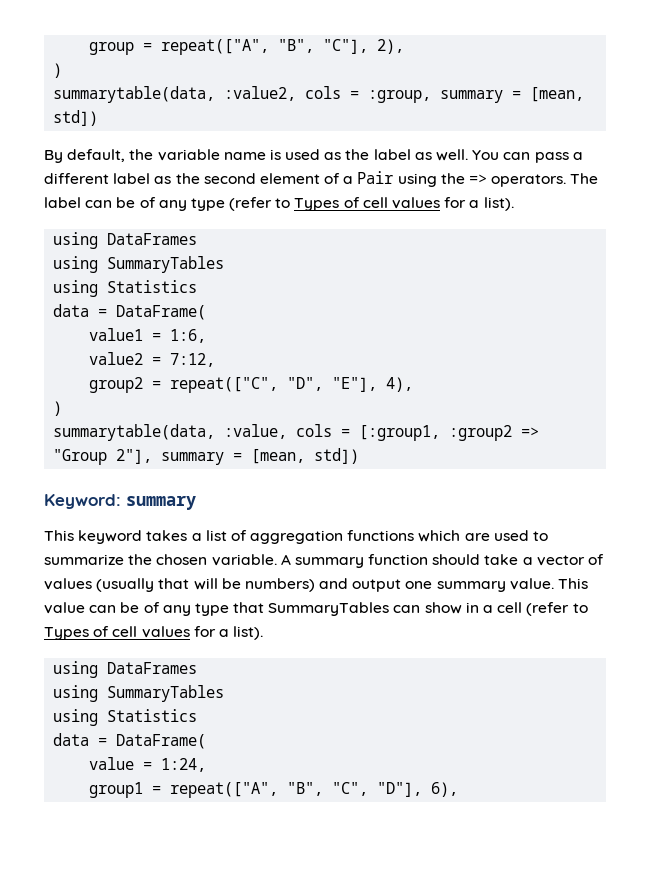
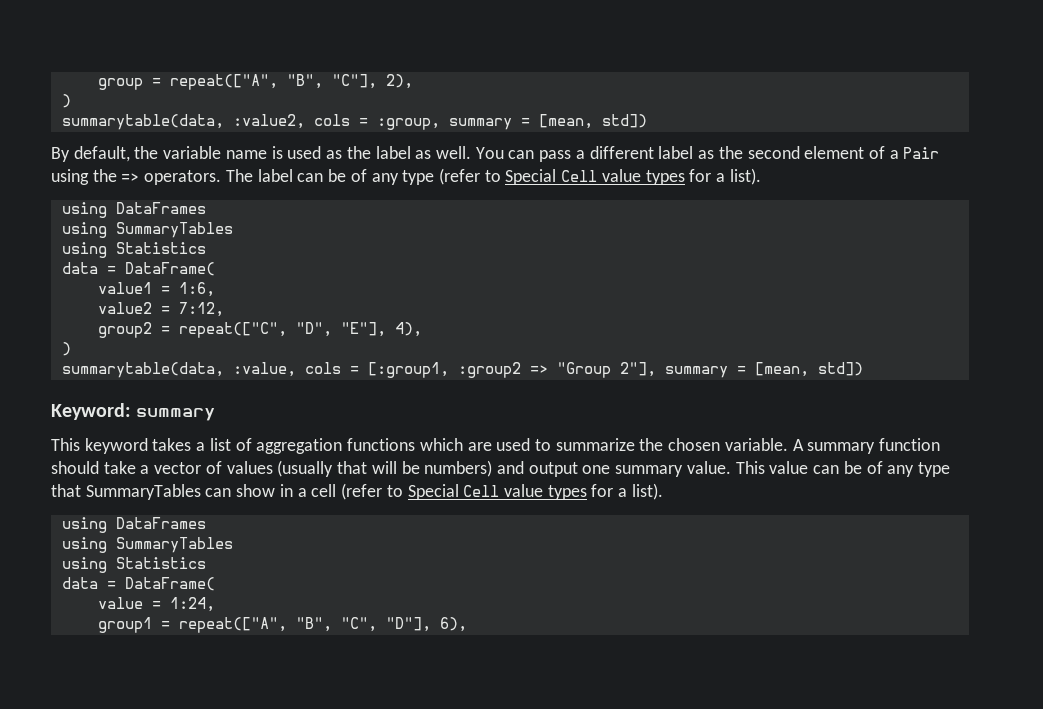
[294,197,441,211] Types of cell values -> [505,169,685,185] Special Cell value types
[44,626,190,640] Types of cell values -> [407,484,587,500] Special Cell value types

